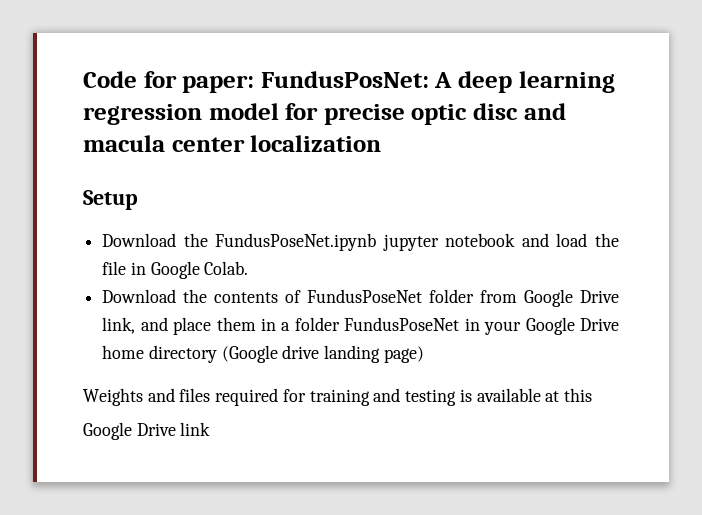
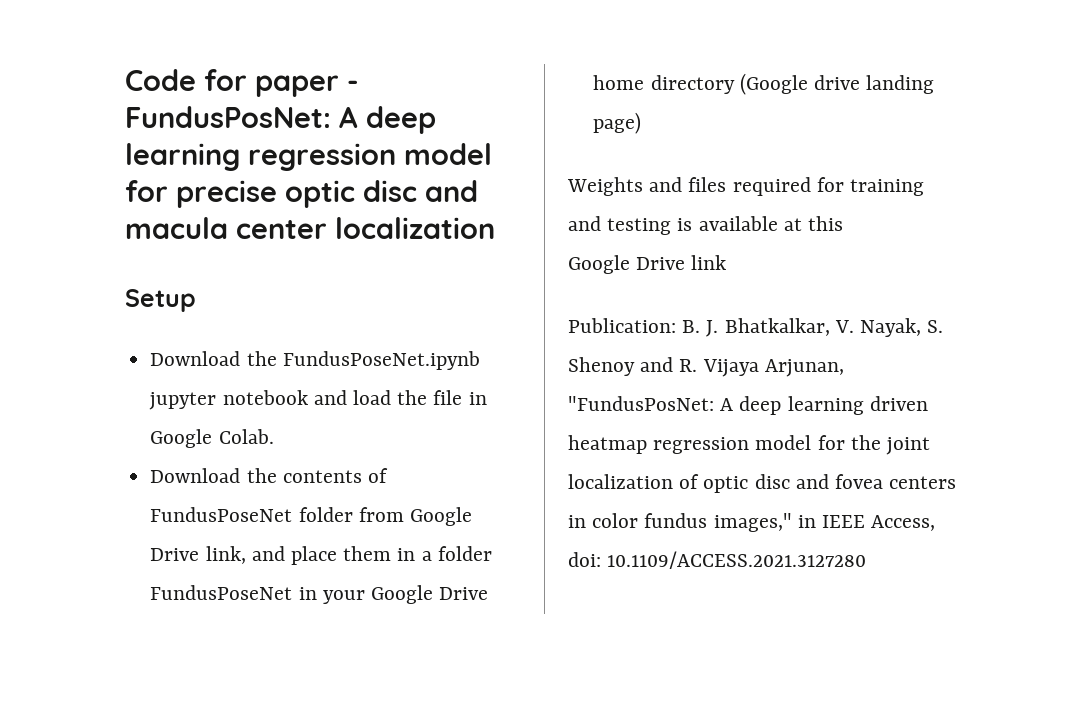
[182,75,255,93] paper: -> [255,75,358,97] paper -
(211, 429) none -> [568,318,944,337] [568,357,844,377] [568,396,928,415] [568,435,931,455] [568,474,957,493] [568,513,936,532] [568,551,867,569] // Publication: B. J. Bhatkalkar, V. Nayak, S. Shenoy and R. Vijaya Arjunan, "FundusPosNet: A deep learning driven heatmap regression model for the joint localization of optic disc and fovea centers in color fundus images," in IEEE Access, doi: 10.1109/ACCESS.2021.3127280

